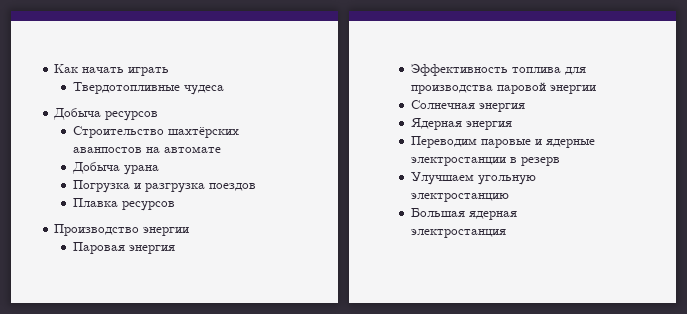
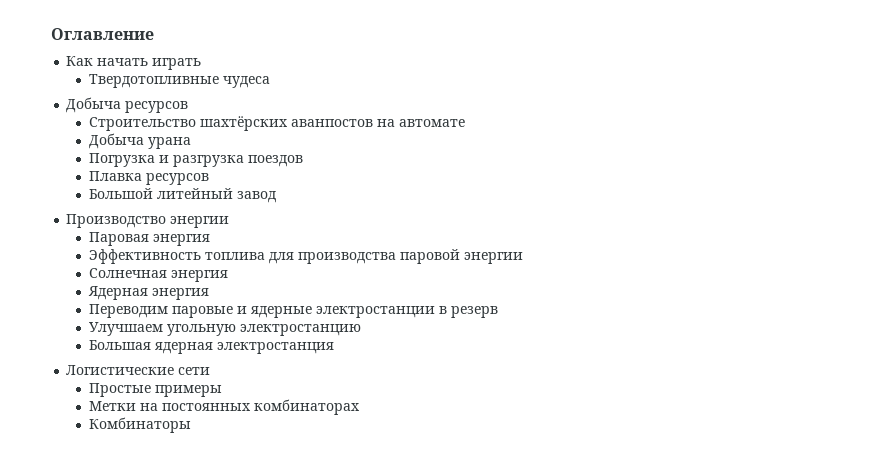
(54, 68) none -> [51,28,154,40] Оглавление //
(175, 206) none -> [88,188,276,203] // Большой литейный завод
(506, 233) none -> [66,365,211,375] [88,383,222,397] [88,399,360,415] [88,417,191,433] // Логистические сети // Простые примеры // Метки на постоянных комбинаторах // Комбинаторы

